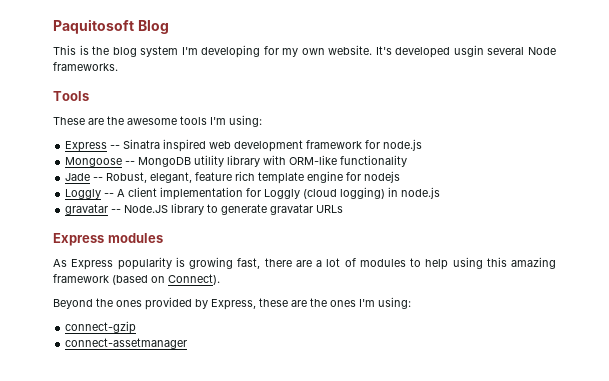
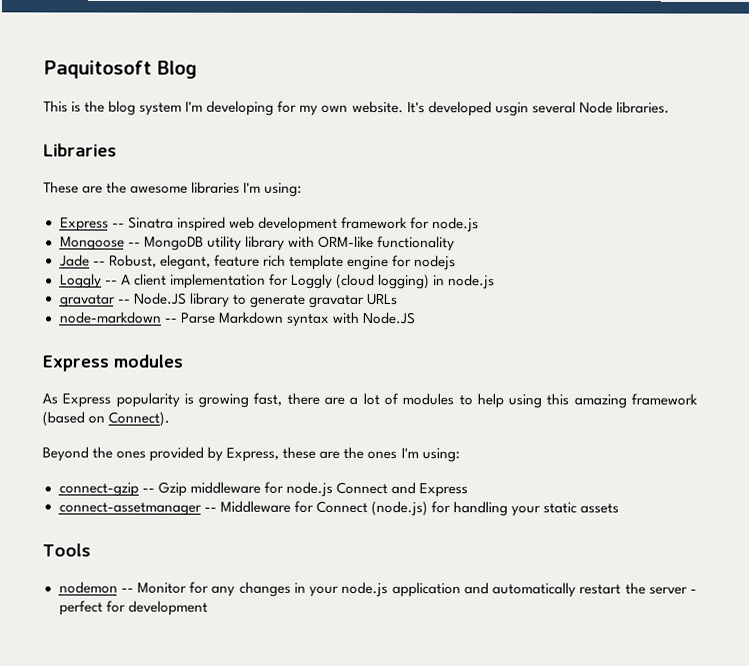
[53,62,118,71] [53,91,89,101] frameworks. // Tools -> [615,101,670,114] [43,143,117,157] libraries. // Libraries
[180,116,207,125] tools -> [191,181,241,194] libraries
(344, 209) none -> [59,311,416,327] // node-markdown -- Parse Markdown syntax with Node.JS
[65,338,188,349] // connect-assetmanager -> [141,481,468,498] [58,500,619,517] [42,543,91,557] [58,581,698,598] [58,600,208,616] -- Gzip middleware for node.js Connect and Express // connect-assetmanager -- Middleware for Connect (node.js) for handling your static assets // Tools // nodemon -- Monitor for any changes in your node.js application and automatically restart the server - perfect for development

